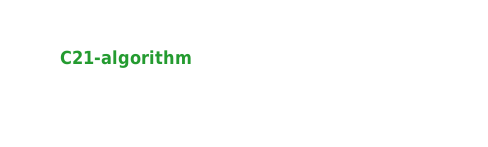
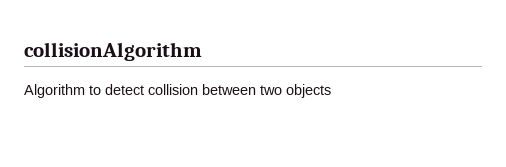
[60,50,192,68] C21-algorithm -> [24,42,202,61] [24,84,331,98] collisionAlgorithm // Algorithm to detect collision between two objects

